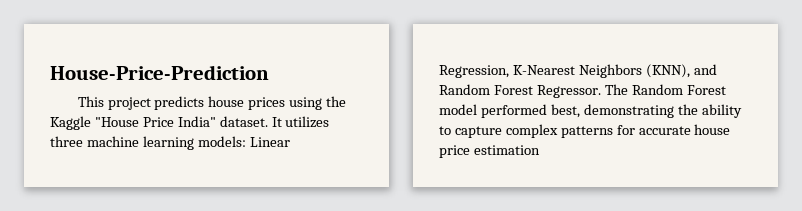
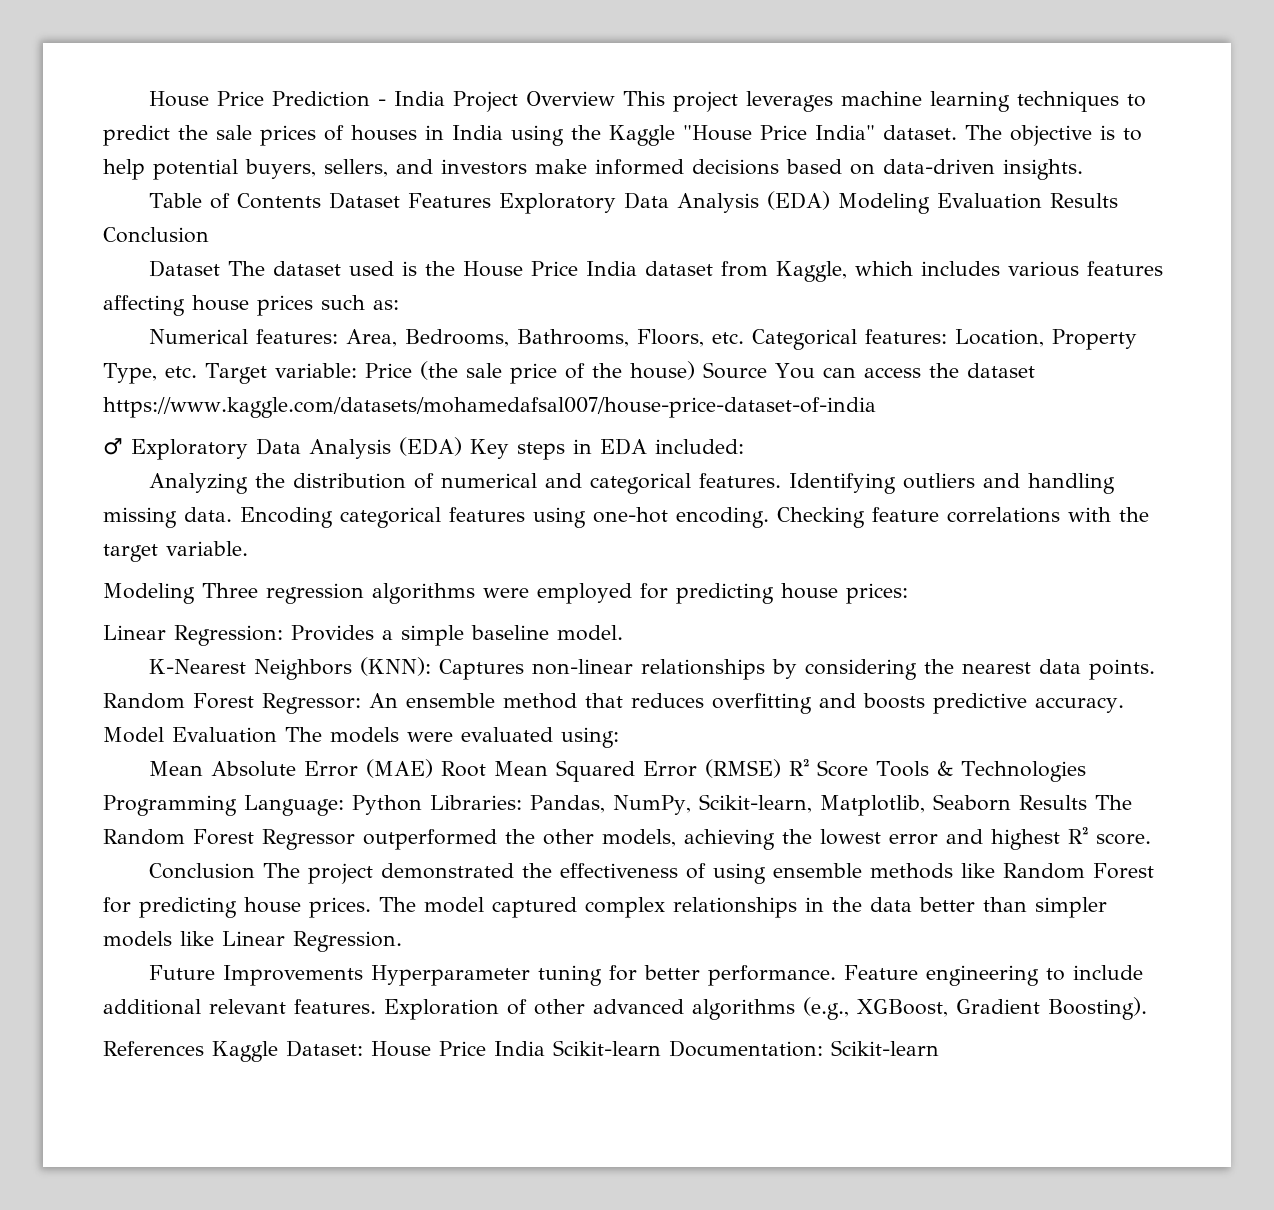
[50,65,269,80] [77,96,286,110] House-Price-Prediction // This project predicts house prices -> [148,91,1146,112] [103,125,503,146] House Price Prediction - India Project Overview This project leverages machine learning techniques to predict the sale prices of houses in India
[271,116,330,128] [50,136,290,150] [439,64,717,78] [439,84,726,98] [439,104,742,118] [439,124,731,138] [439,145,540,158] It utilizes three machine learning models: Linear Regression, K-Nearest Neighbors (KNN), and Random Forest Regressor. The Random Forest model performed best, demonstrating the ability to capture complex patterns for accurate house price estimation -> [965,125,1142,146] [103,159,1083,180] [148,191,1118,214] [103,227,209,243] [148,260,1163,282] [103,295,399,316] [148,329,1137,350] [103,361,1035,384] [103,397,876,418] [103,437,744,460] [148,473,1115,494] [103,507,1149,528] [103,541,248,562] [103,583,908,604] [103,625,623,646] [148,657,1155,680] [103,693,1124,714] [103,727,619,748] [148,758,1086,782] [103,794,1132,816] [103,826,1151,850] [148,863,1154,884] [103,897,1107,918] [103,931,402,952] [148,965,1143,986] [103,997,1147,1020] [103,1040,939,1062] The objective is to help potential buyers, sellers, and investors make informed decisions based on data-driven insights. // Table of Contents Dataset Features Exploratory Data Analysis (EDA) Modeling Evaluation Results Conclusion // Dataset The dataset used is the House Price India dataset from Kaggle, which includes various features affecting house prices such as: // Numerical features: Area, Bedrooms, Bathrooms, Floors, etc. Categorical features: Location, Property Type, etc. Target variable: Price (the sale price of the house) Source You can access the dataset https://www.kaggle.com/datasets/mohamedafsal007/house-price-dataset-of-india // ♂ Exploratory Data Analysis (EDA) Key steps in EDA included: // Analyzing the distribution of numerical and categorical features. Identifying outliers and handling missing data. Encoding categorical features using one-hot encoding. Checking feature correlations with the target variable. // Modeling Three regression algorithms were employed for predicting house prices: // Linear Regression: Provides a simple baseline model. // K-Nearest Neighbors (KNN): Captures non-linear relationships by considering the nearest data points. Random Forest Regressor: An ensemble method that reduces overfitting and boosts predictive accuracy. Model Evaluation The models were evaluated using: // Mean Absolute Error (MAE) Root Mean Squared Error (RMSE) R² Score Tools & Technologies Programming Language: Python Libraries: Pandas, NumPy, Scikit-learn, Matplotlib, Seaborn Results The Random Forest Regressor outperformed the other models, achieving the lowest error and highest R² score. // Conclusion The project demonstrated the effectiveness of using ensemble methods like Random Forest for predicting house prices. The model captured complex relationships in the data better than simpler models like Linear Regression. // Future Improvements Hyperparameter tuning for better performance. Feature engineering to include additional relevant features. Exploration of other advanced algorithms (e.g., XGBoost, Gradient Boosting). // References Kaggle Dataset: House Price India Scikit-learn Documentation: Scikit-learn

